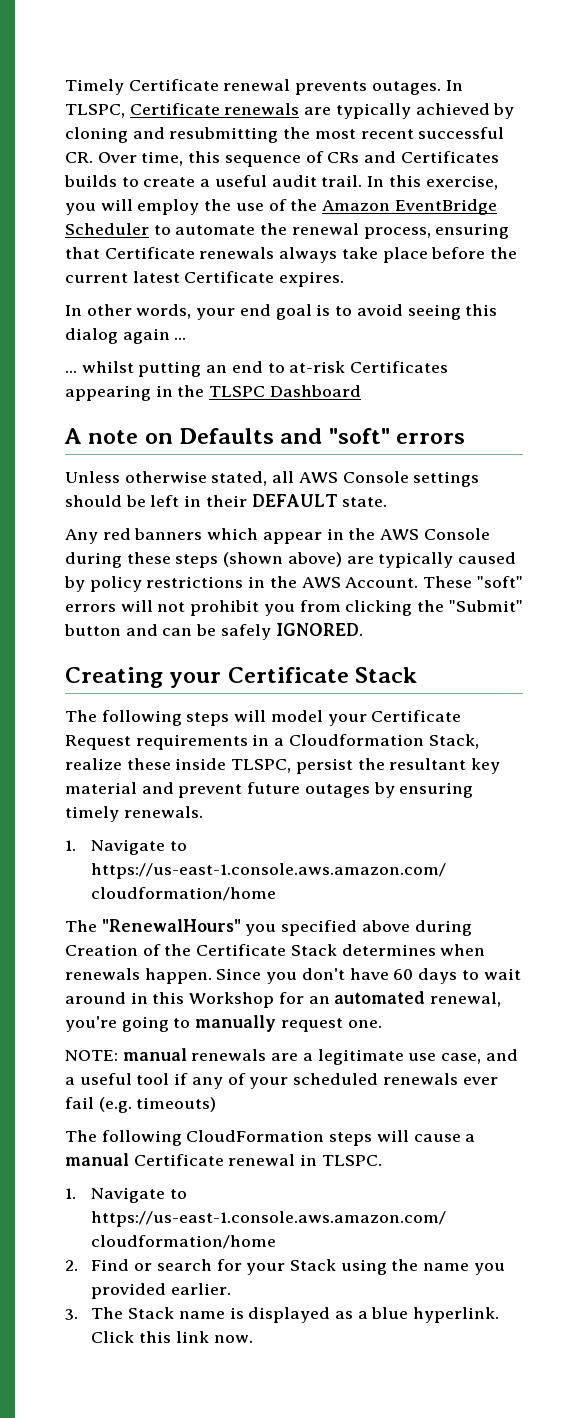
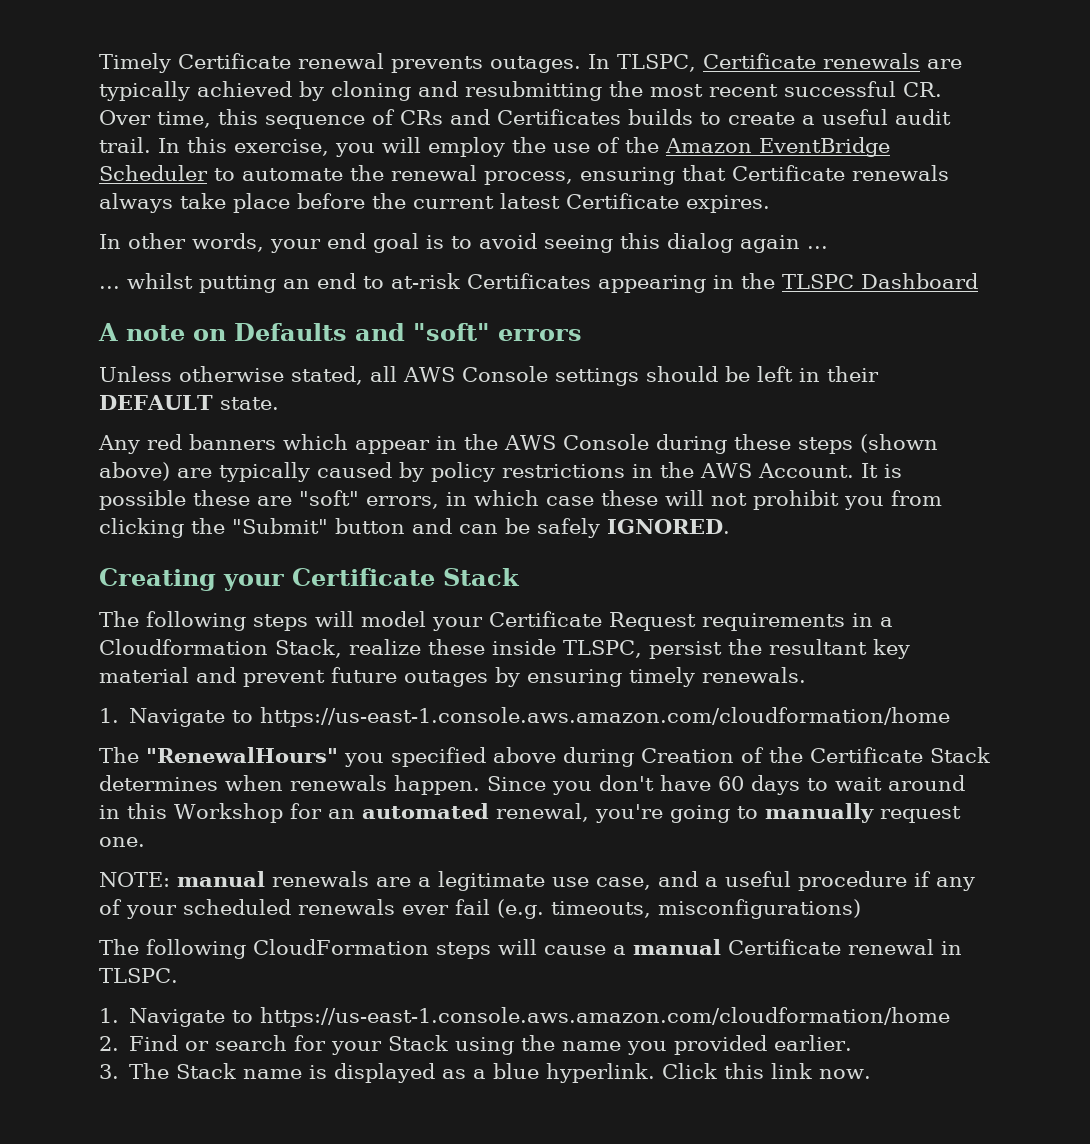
[423,576,523,588] [65,604,116,612] These "soft" errors -> [860,463,902,478] [99,490,658,510] It is possible these are "soft" errors, in which case these
[136,1073,170,1085] tool -> [798,871,907,891] procedure
[136,1097,217,1112] timeouts) -> [551,899,861,919] timeouts, misconfigurations)

